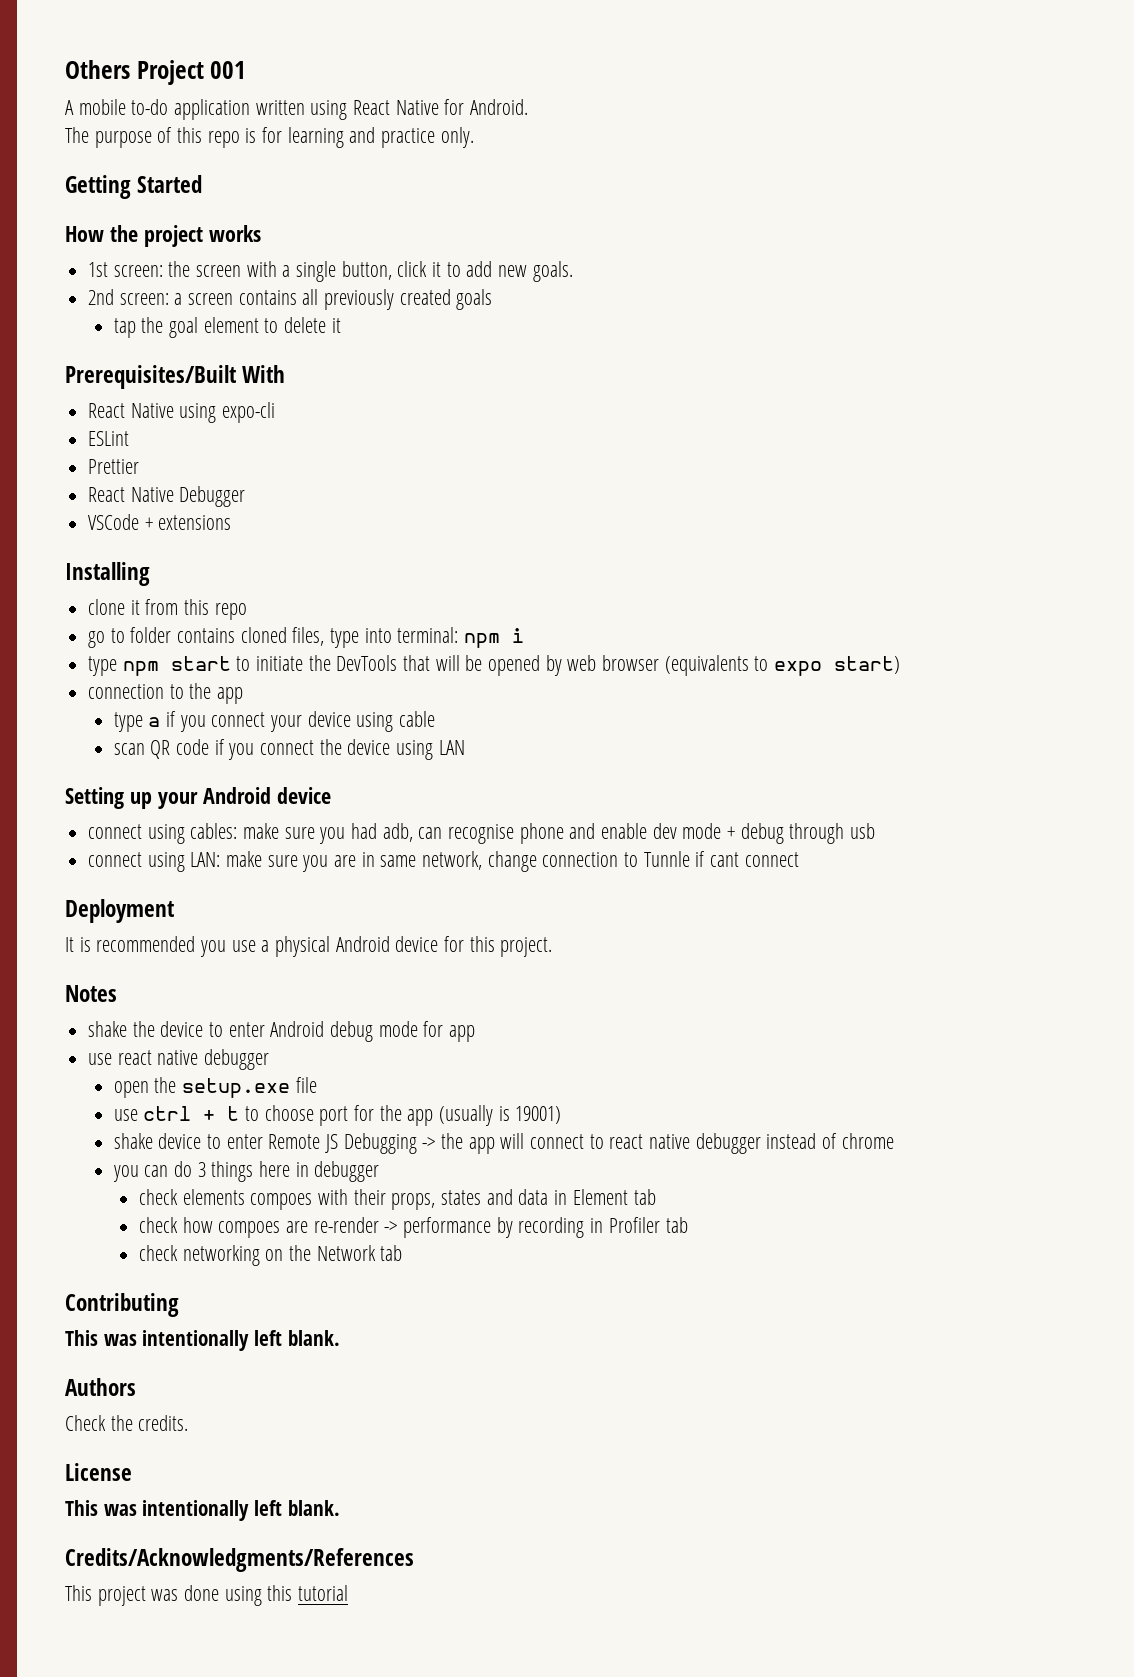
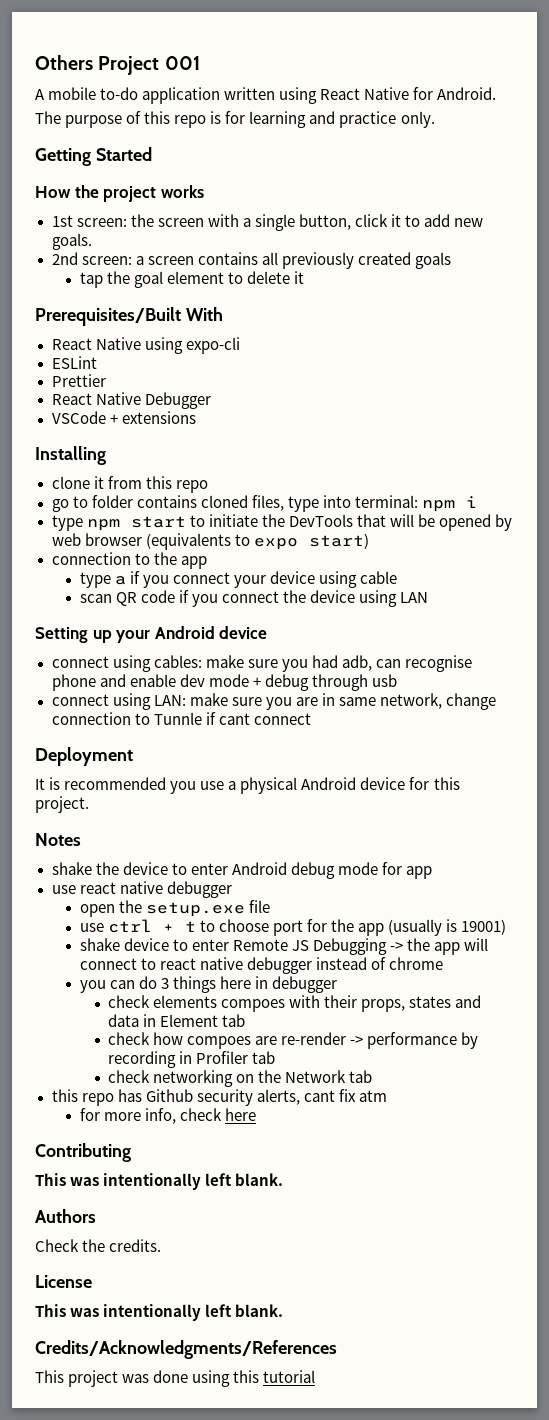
(403, 1253) none -> [51,1089,387,1106] [79,1108,256,1124] // this repo has Github security alerts, cant fix atm // for more info, check here

